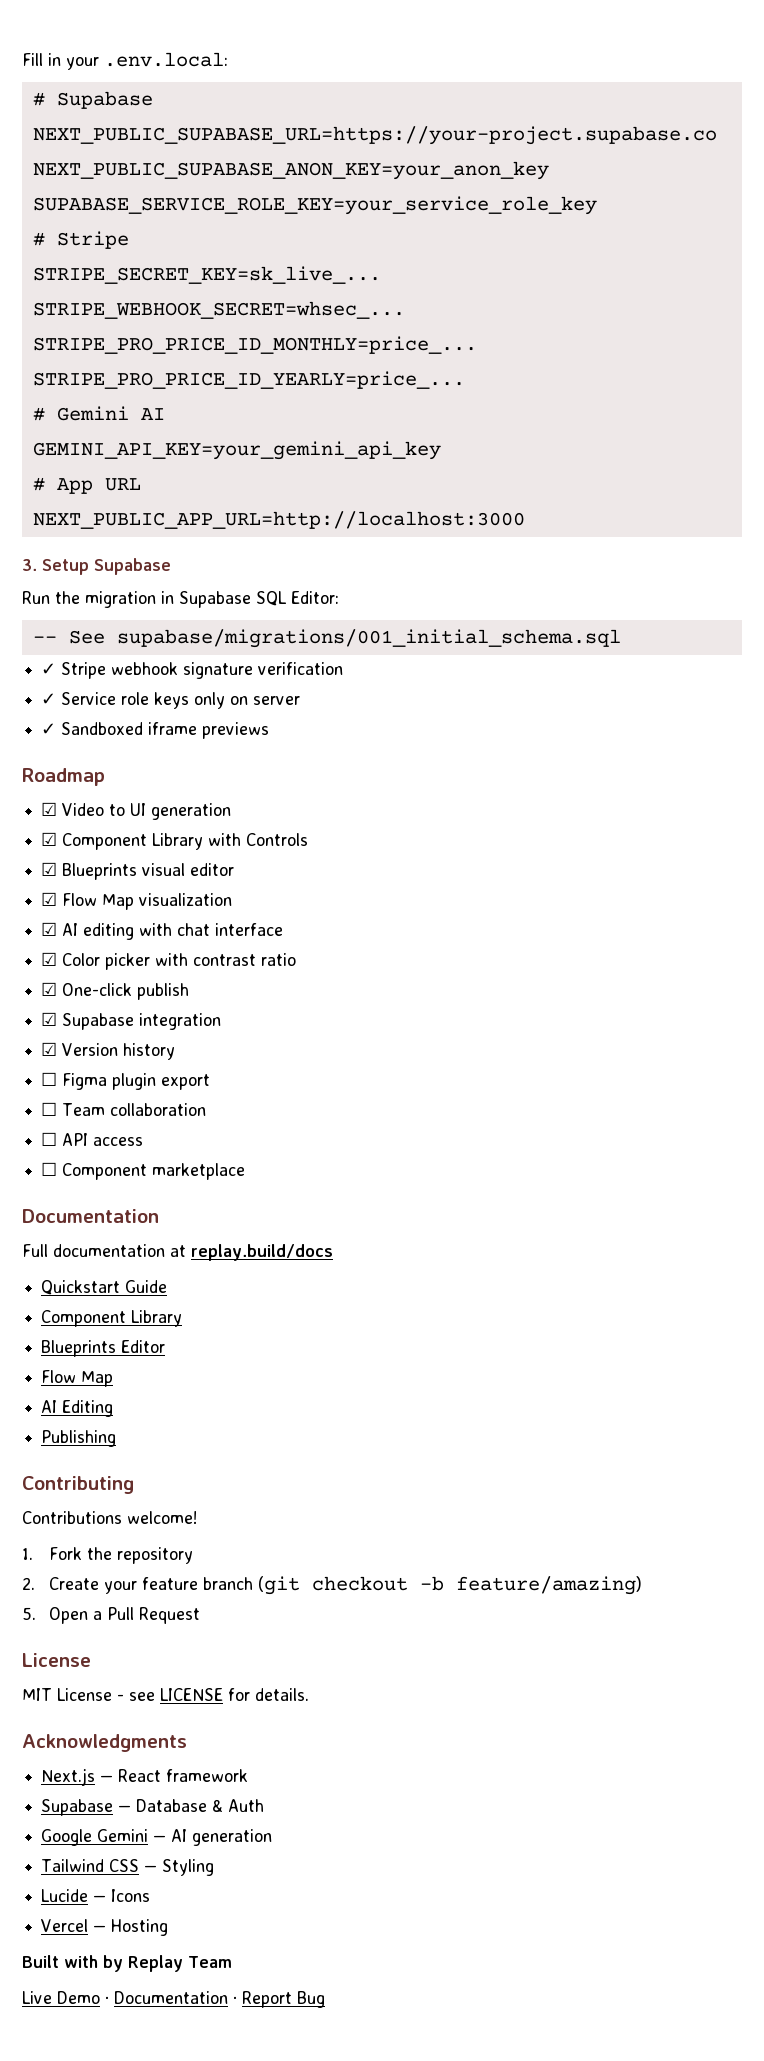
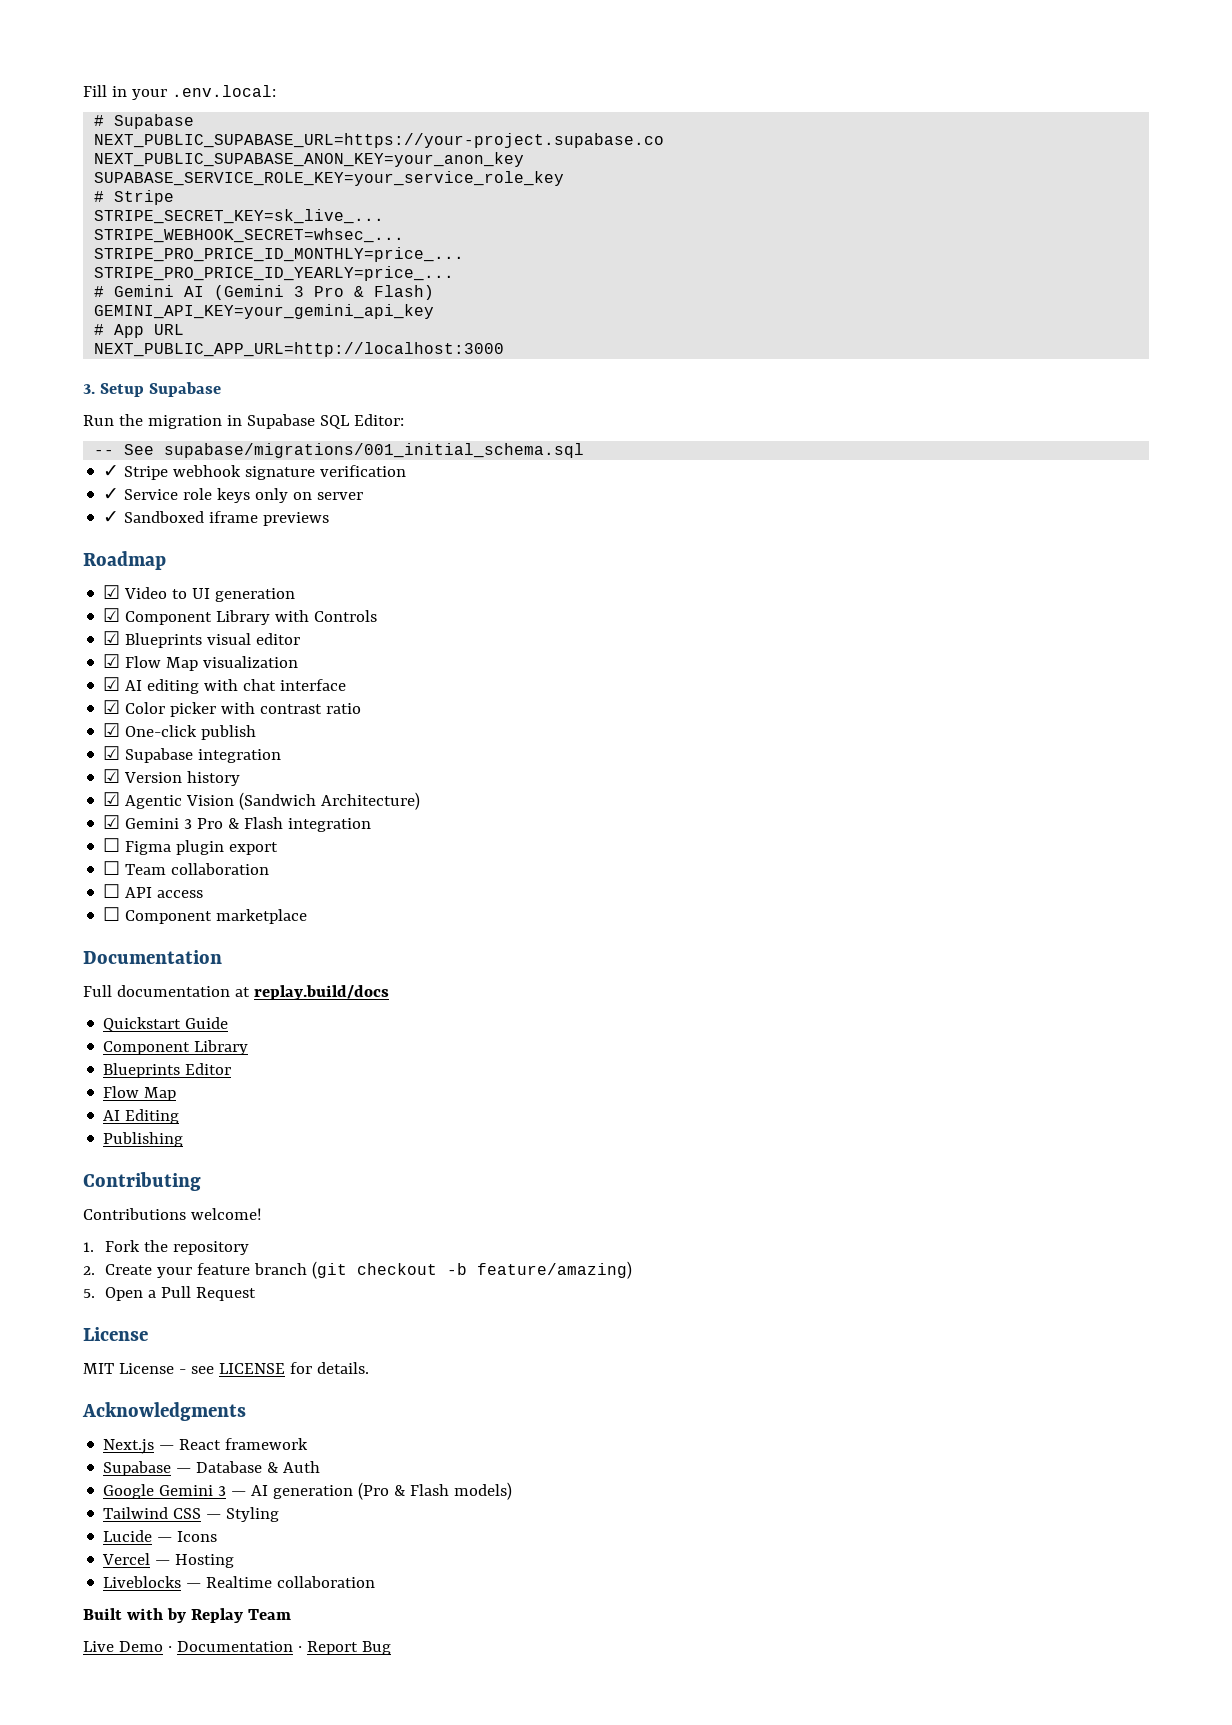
(165, 414) none -> [214,285,435,300] (Gemini 3 Pro & Flash)
(176, 1051) none -> [103,792,421,810] [103,815,372,832] // ☑ Agentic Vision (Sandwich Architecture) // ☑ Gemini 3 Pro & Flash integration
(149, 1835) none -> [218,1486,227,1496] 3
(273, 1837) none -> [358,1482,513,1500] (Pro & Flash models)
(169, 1927) none -> [103,1576,376,1588] // Liveblocks — Realtime collaboration

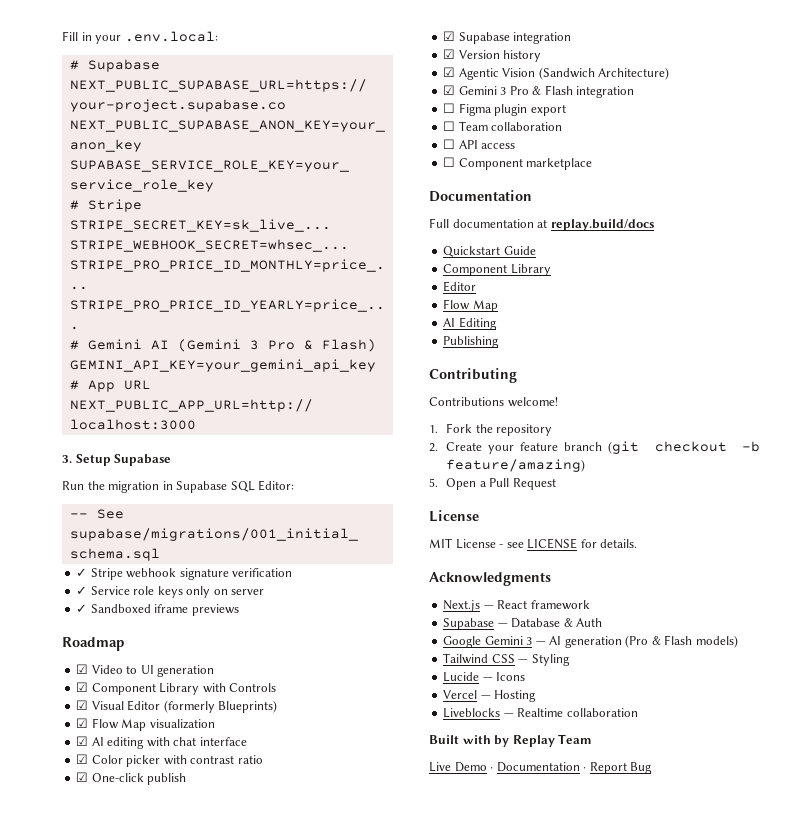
[125,633,301,648] Blueprints visual editor -> [91,700,278,713] Visual Editor (formerly Blueprints)
[103,1063,181,1078] Blueprints -> (551, 270) none

